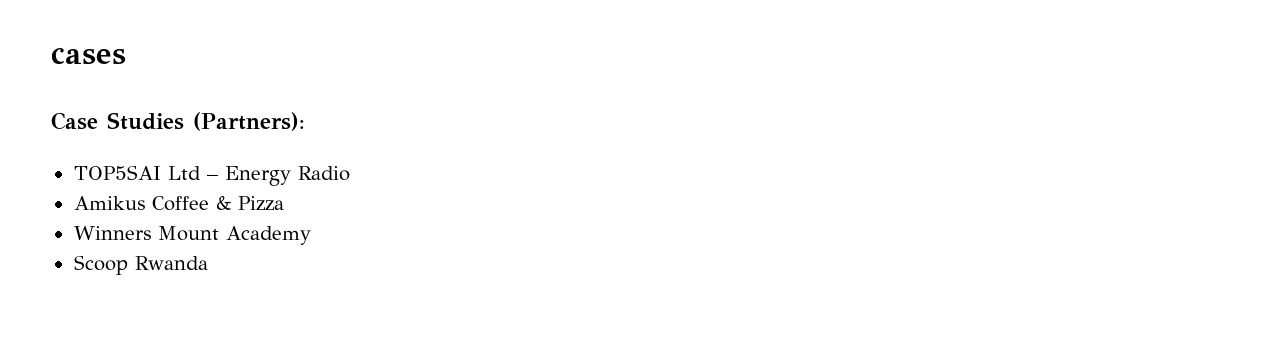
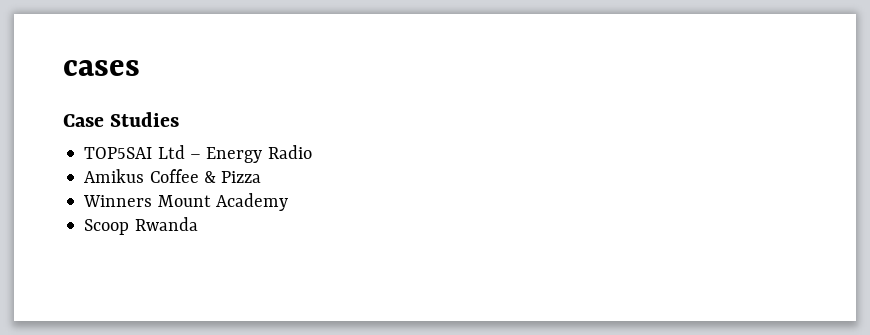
[193,112,305,131] (Partners): -> (180, 119) none

